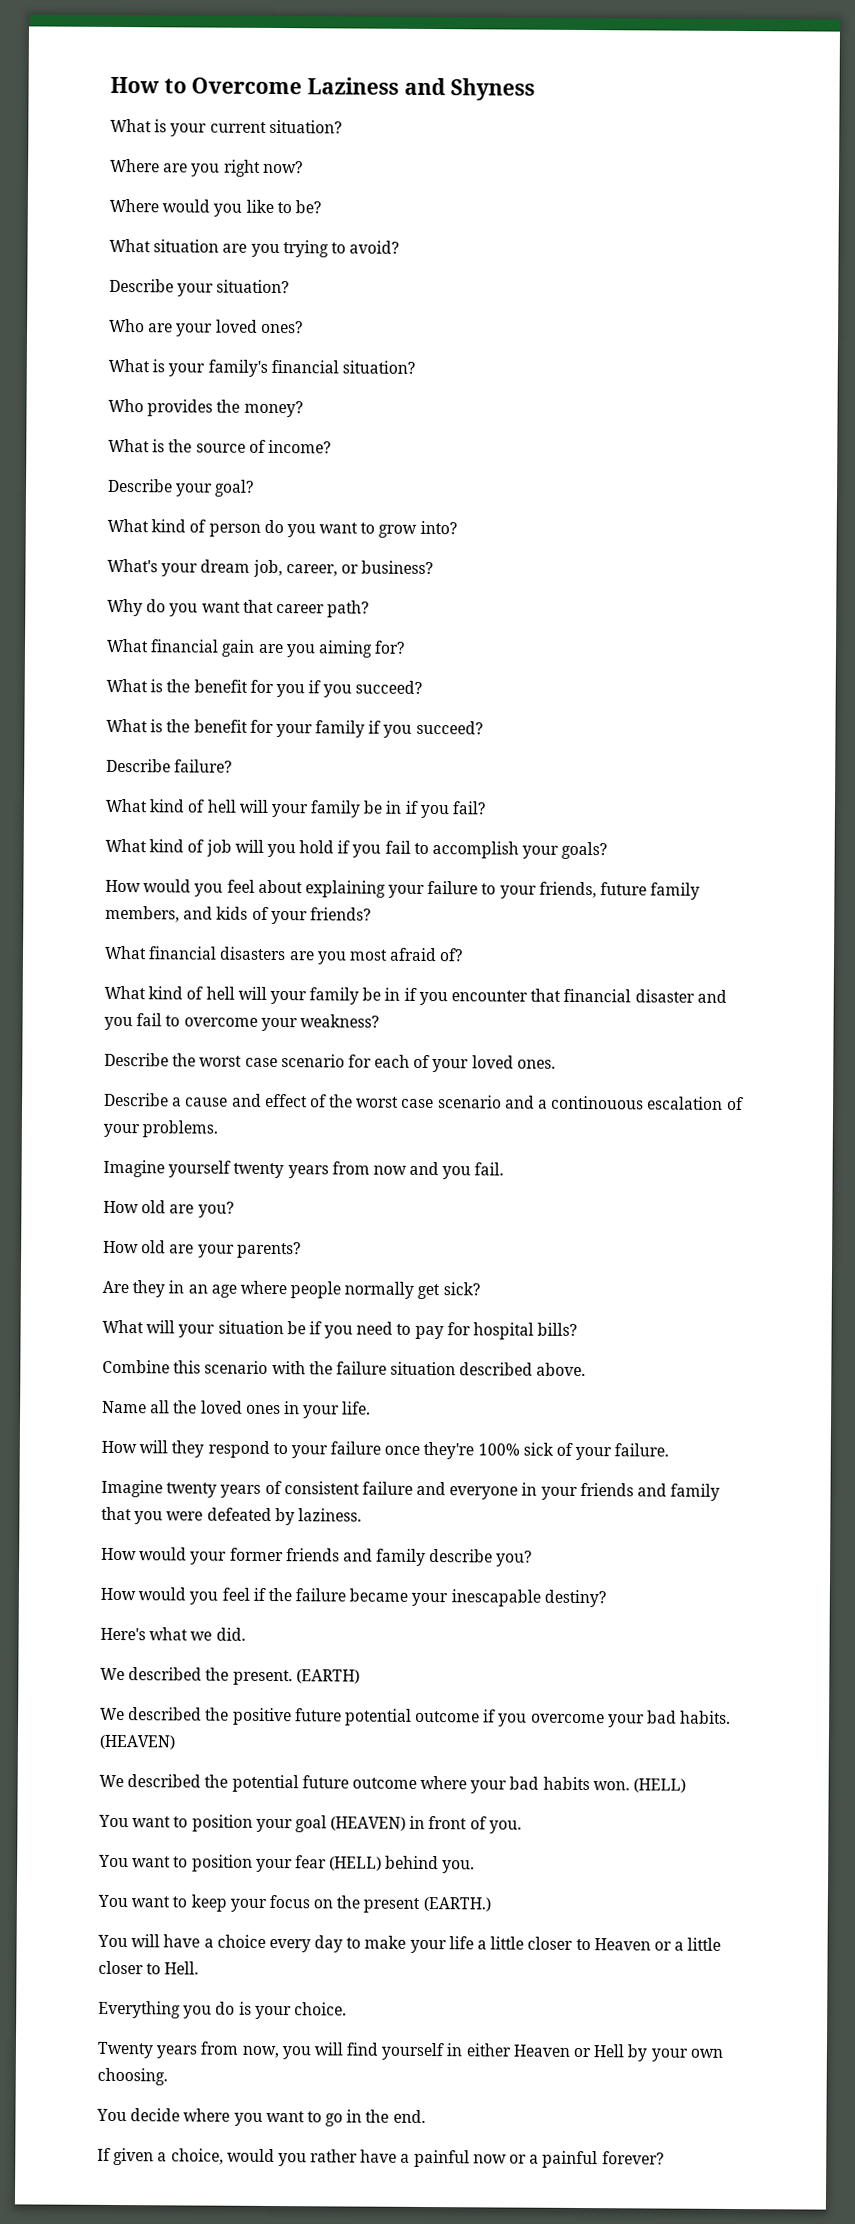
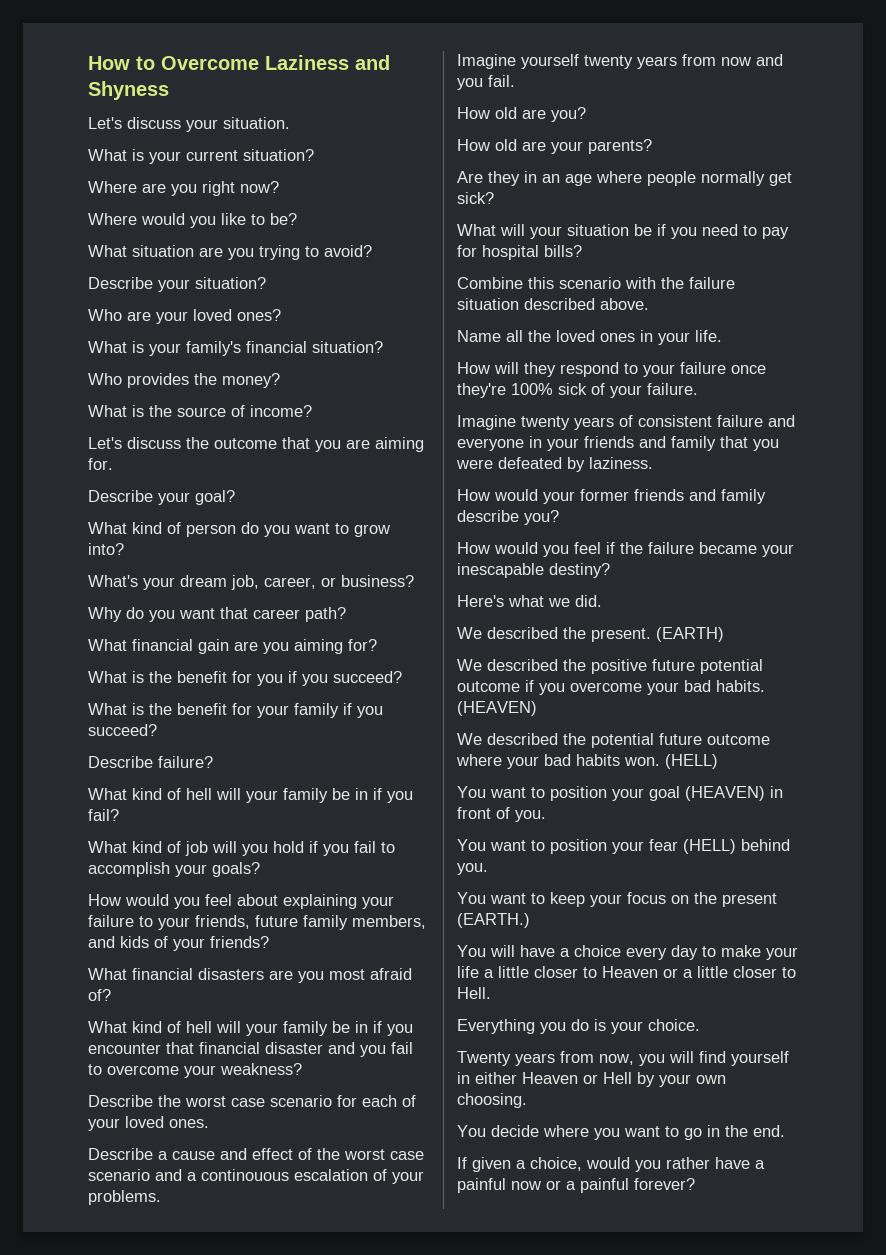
(536, 89) none -> [88,117,290,132] // Let's discuss your situation.
(331, 446) none -> [88,437,424,452] [88,458,113,470] // Let's discuss the outcome that you are aiming for.

